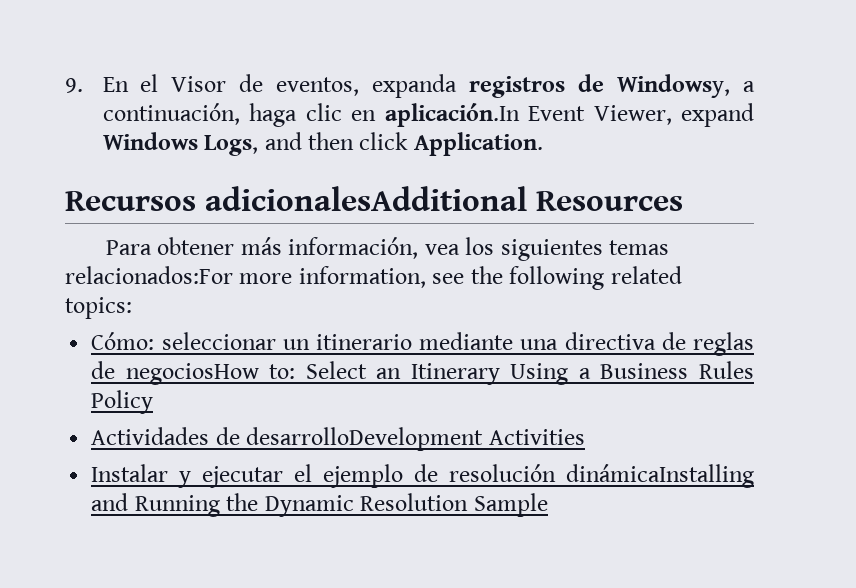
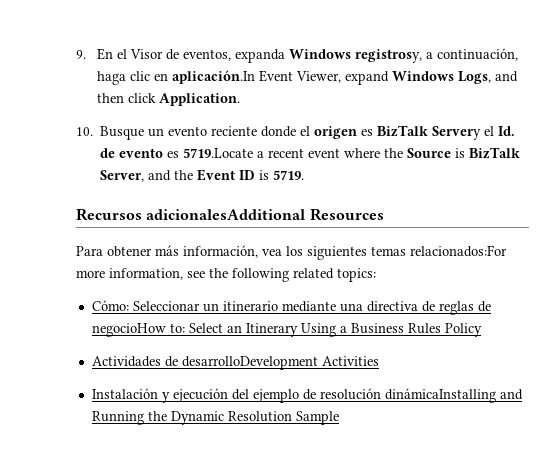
[469,74,731,98] registros de Windowsy, -> [289,49,423,63] Windows registrosy,
(543, 144) none -> [76,125,516,140] [100,147,521,159] [100,169,305,182] // 10. Busque un evento reciente donde el origen es BizTalk Servery el Id. de evento es 5719.Locate a recent event where the Source is BizTalk Server, and the Event ID is 5719.
[161,332,276,350] seleccionar -> [132,301,200,311] Seleccionar
[125,363,259,385] negociosHow -> [91,323,166,337] negocioHow
[91,464,313,488] Instalar y ejecutar el -> [91,388,249,403] Instalación y ejecución del

